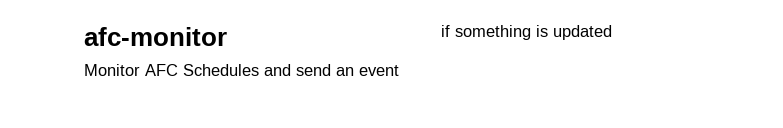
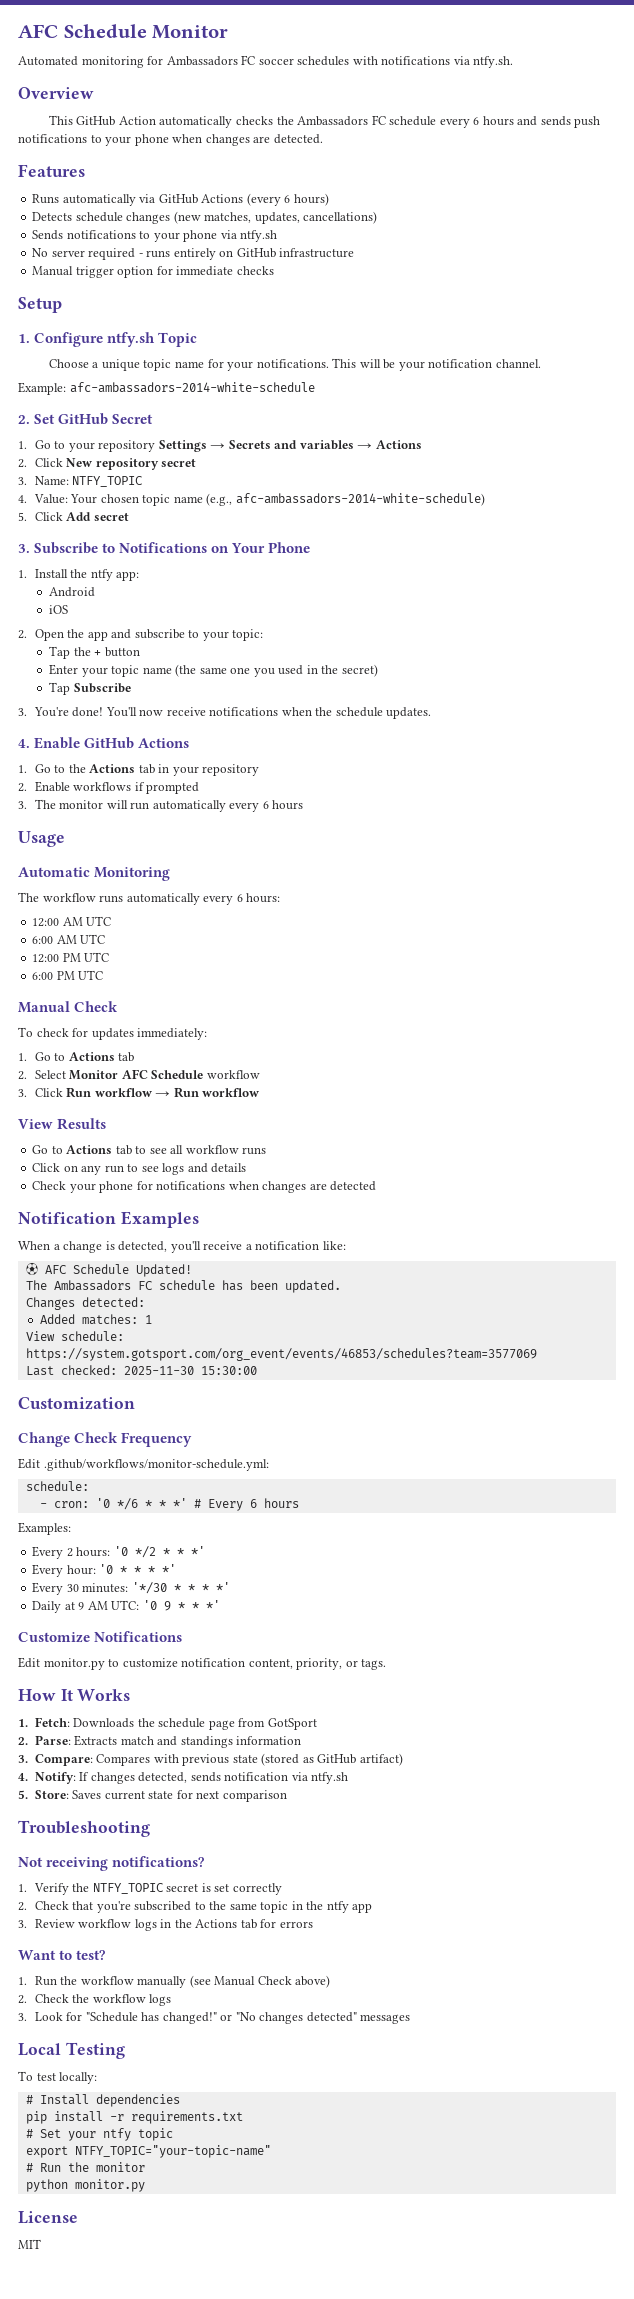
[84,27,227,46] [84,64,399,76] [441,25,612,40] afc-monitor // Monitor AFC Schedules and send an event if something is updated -> [18,24,229,39] [18,55,514,68] [18,87,94,99] [48,115,601,128] [18,134,323,146] [18,164,85,177] [32,193,329,206] [32,211,378,224] [32,230,278,242] [32,248,355,260] [32,266,274,278] [18,297,62,313] [18,332,198,347] [48,358,541,371] [18,382,315,395] [18,413,154,425] [18,440,422,452] [18,458,197,470] [18,476,143,487] [18,493,485,506] [18,512,129,521] [18,542,311,554] [18,569,140,581] [49,587,96,597] [49,605,69,614] [18,629,264,641] [49,646,140,659] [49,664,378,677] [49,682,131,695] [18,707,432,719] [18,737,190,749] [18,764,260,776] [18,781,200,794] [18,799,304,812] [18,831,65,847] [18,867,171,881] [18,892,281,905] [32,916,112,927] [32,934,106,944] [32,952,110,963] [32,970,104,980] [18,1001,119,1013] [18,1027,208,1040] [18,1052,135,1062] [18,1069,260,1080] [18,1087,260,1098] [18,1118,107,1130] [32,1145,267,1155] [32,1163,247,1175] [32,1181,377,1193] [18,1211,199,1228] [18,1241,346,1253] [25,1262,192,1277] [25,1280,341,1293] [25,1297,145,1310] [40,1314,153,1325] [25,1331,124,1341] [25,1348,537,1361] [25,1365,257,1376] [18,1397,135,1410] [18,1432,193,1447] [18,1458,269,1471] [25,1481,89,1491] [39,1498,299,1511] [18,1522,71,1535] [32,1546,205,1559] [32,1564,177,1577] [32,1582,230,1595] [32,1600,220,1613] [18,1631,183,1643] [18,1657,387,1670] [18,1689,131,1701] [18,1717,317,1730] [18,1735,302,1748] [18,1753,403,1766] [18,1772,349,1784] [18,1790,287,1802] [18,1820,150,1837] [18,1856,205,1871] [18,1883,282,1895] [18,1901,373,1913] [18,1919,313,1931] [18,1950,106,1960] [18,1975,331,1988] [18,1994,172,2006] [18,2012,411,2024] [18,2042,125,2059] [18,2071,98,2084] [25,2094,180,2107] [25,2111,243,2124] [25,2128,173,2141] [25,2145,271,2158] [25,2162,145,2172] [25,2179,145,2192] [18,2211,78,2224] [18,2239,41,2249] AFC Schedule Monitor // Automated monitoring for Ambassadors FC soccer schedules with notifications via ntfy.sh. // Overview // This GitHub Action automatically checks the Ambassadors FC schedule every 6 hours and sends push notifications to your phone when changes are detected. // Features // Runs automatically via GitHub Actions (every 6 hours) // Detects schedule changes (new matches, updates, cancellations) // Sends notifications to your phone via ntfy.sh // No server required - runs entirely on GitHub infrastructure // Manual trigger option for immediate checks // Setup // 1. Configure ntfy.sh Topic // Choose a unique topic name for your notifications. This will be your notification channel. // Example: afc-ambassadors-2014-white-schedule // 2. Set GitHub Secret // 1. Go to your repository Settings → Secrets and variables → Actions // 2. Click New repository secret // 3. Name: NTFY_TOPIC // 4. Value: Your chosen topic name (e.g., afc-ambassadors-2014-white-schedule) // 5. Click Add secret // 3. Subscribe to Notifications on Your Phone // 1. Install the ntfy app: // Android // iOS // 2. Open the app and subscribe to your topic: // Tap the + button // Enter your topic name (the same one you used in the secret) // Tap Subscribe // 3. You're done! You'll now receive notifications when the schedule updates. // 4. Enable GitHub Actions // 1. Go to the Actions tab in your repository // 2. Enable workflows if prompted // 3. The monitor will run automatically every 6 hours // Usage // Automatic Monitoring // The workflow runs automatically every 6 hours: // 12:00 AM UTC // 6:00 AM UTC // 12:00 PM UTC // 6:00 PM UTC // Manual Check // To check for updates immediately: // 1. Go to Actions tab // 2. Select Monitor AFC Schedule workflow // 3. Click Run workflow → Run workflow // View Results // Go to Actions tab to see all workflow runs // Click on any run to see logs and details // Check your phone for notifications when changes are detected // Notification Examples // When a change is detected, you'll receive a notification like: // ⚽ AFC Schedule Updated! // The Ambassadors FC schedule has been updated. // Changes detected: // Added matches: 1 // View schedule: https://system.gotsport.com/org_event/events/46853/schedules?team=3577069 // Last checked: 2025-11-30 15:30:00 // Customization // Change Check Frequency // Edit .github/workflows/monitor-schedule.yml: // schedule: // - cron: '0 */6 * * *' # Every 6 hours // Examples: // Every 2 hours: '0 */2 * * *' // Every hour: '0 * * * *' // Every 30 minutes: '*/30 * * * *' // Daily at 9 AM UTC: '0 9 * * *' // Customize Notifications // Edit monitor.py to customize notification content, priority, or tags. // How It Works // 1. Fetch: Downloads the schedule page from GotSport // 2. Parse: Extracts match and standings information // 3. Compare: Compares with previous state (stored as GitHub artifact) // 4. Notify: If changes detected, sends notification via ntfy.sh // 5. Store: Saves current state for next comparison // Troubleshooting // Not receiving notifications? // 1. Verify the NTFY_TOPIC secret is set correctly // 2. Check that you're subscribed to the same topic in the ntfy app // 3. Review workflow logs in the Actions tab for errors // Want to test? // 1. Run the workflow manually (see Manual Check above) // 2. Check the workflow logs // 3. Look for "Schedule has changed!" or "No changes detected" messages // Local Testing // To test locally: // # Install dependencies // pip install -r requirements.txt // # Set your ntfy topic // export NTFY_TOPIC="your-topic-name" // # Run the monitor // python monitor.py // License // MIT

